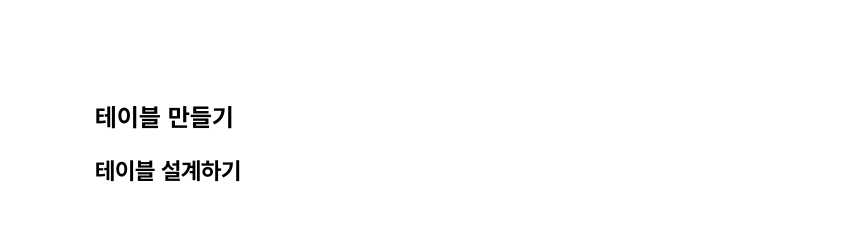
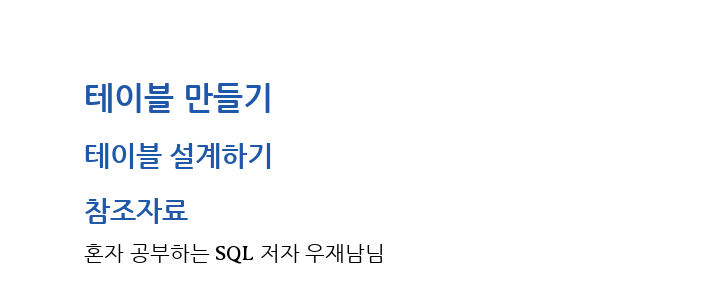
(242, 171) none -> [84,198,188,224] [84,244,386,264] // 참조자료 // 혼자 공부하는 SQL 저자 우재남님

